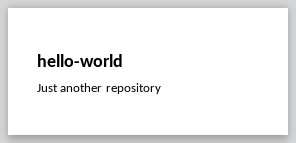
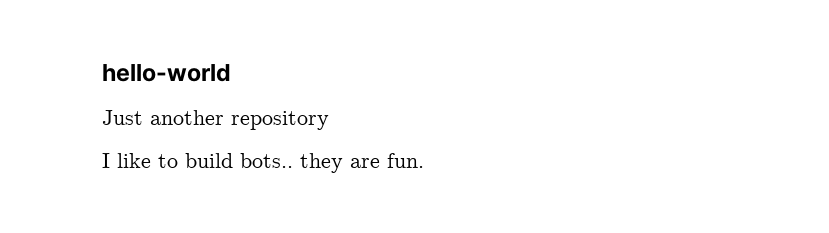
(161, 88) none -> [102,153,424,173] // I like to build bots.. they are fun.

